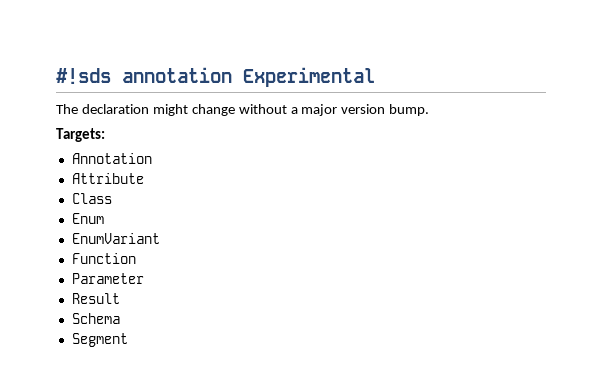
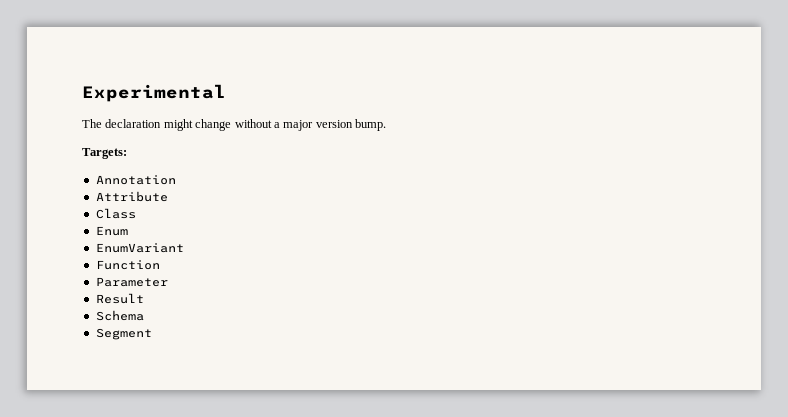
[56,67,232,84] #!sds annotation -> (82, 93) none

